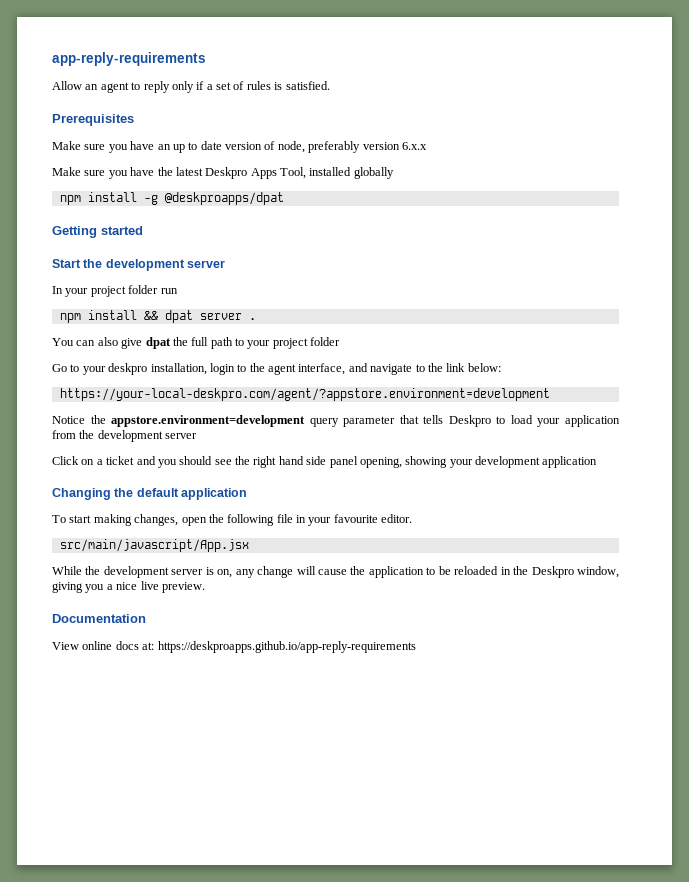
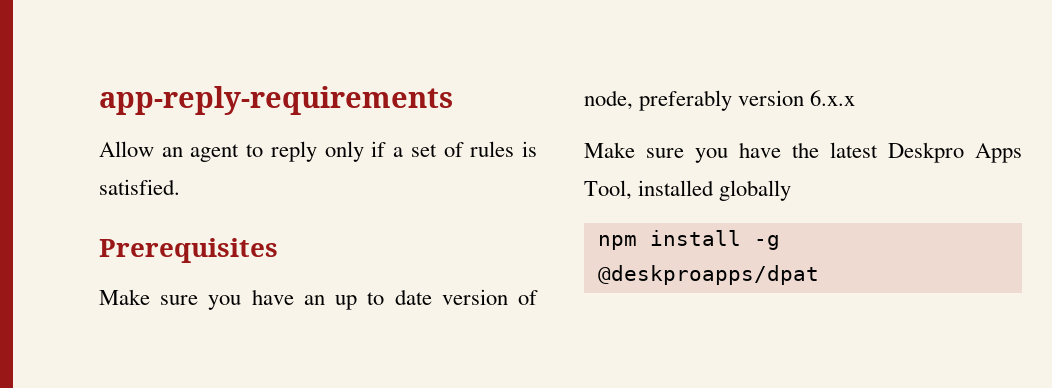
[52,226,143,238] [52,259,226,271] [52,285,178,297] [59,310,256,323] [52,337,341,349] [52,363,501,375] [59,388,550,401] [52,415,621,427] [52,430,198,442] [52,456,598,468] [52,488,248,500] [52,514,413,526] [59,539,249,552] [52,566,620,578] [52,581,205,593] [52,614,146,623] [52,641,416,653] // Getting started // Start the development server // In your project folder run // npm install && dpat server . // You can also give dpat the full path to your project folder // Go to your deskpro installation, login to the agent interface, and navigate to the link below: // https://your-local-deskpro.com/agent/?appstore.environment=development // Notice the appstore.environment=development query parameter that tells Deskpro to load your application from the development server // Click on a ticket and you should see the right hand side panel opening, showing your development application // Changing the default application // To start making changes, open the following file in your favourite editor. // src/main/javascript/App.jsx // While the development server is on, any change will cause the application to be reloaded in the Deskpro window, giving you a nice live preview. // Documentation // View online docs at: https://deskproapps.github.io/app-reply-requirements -> (819, 275) none

